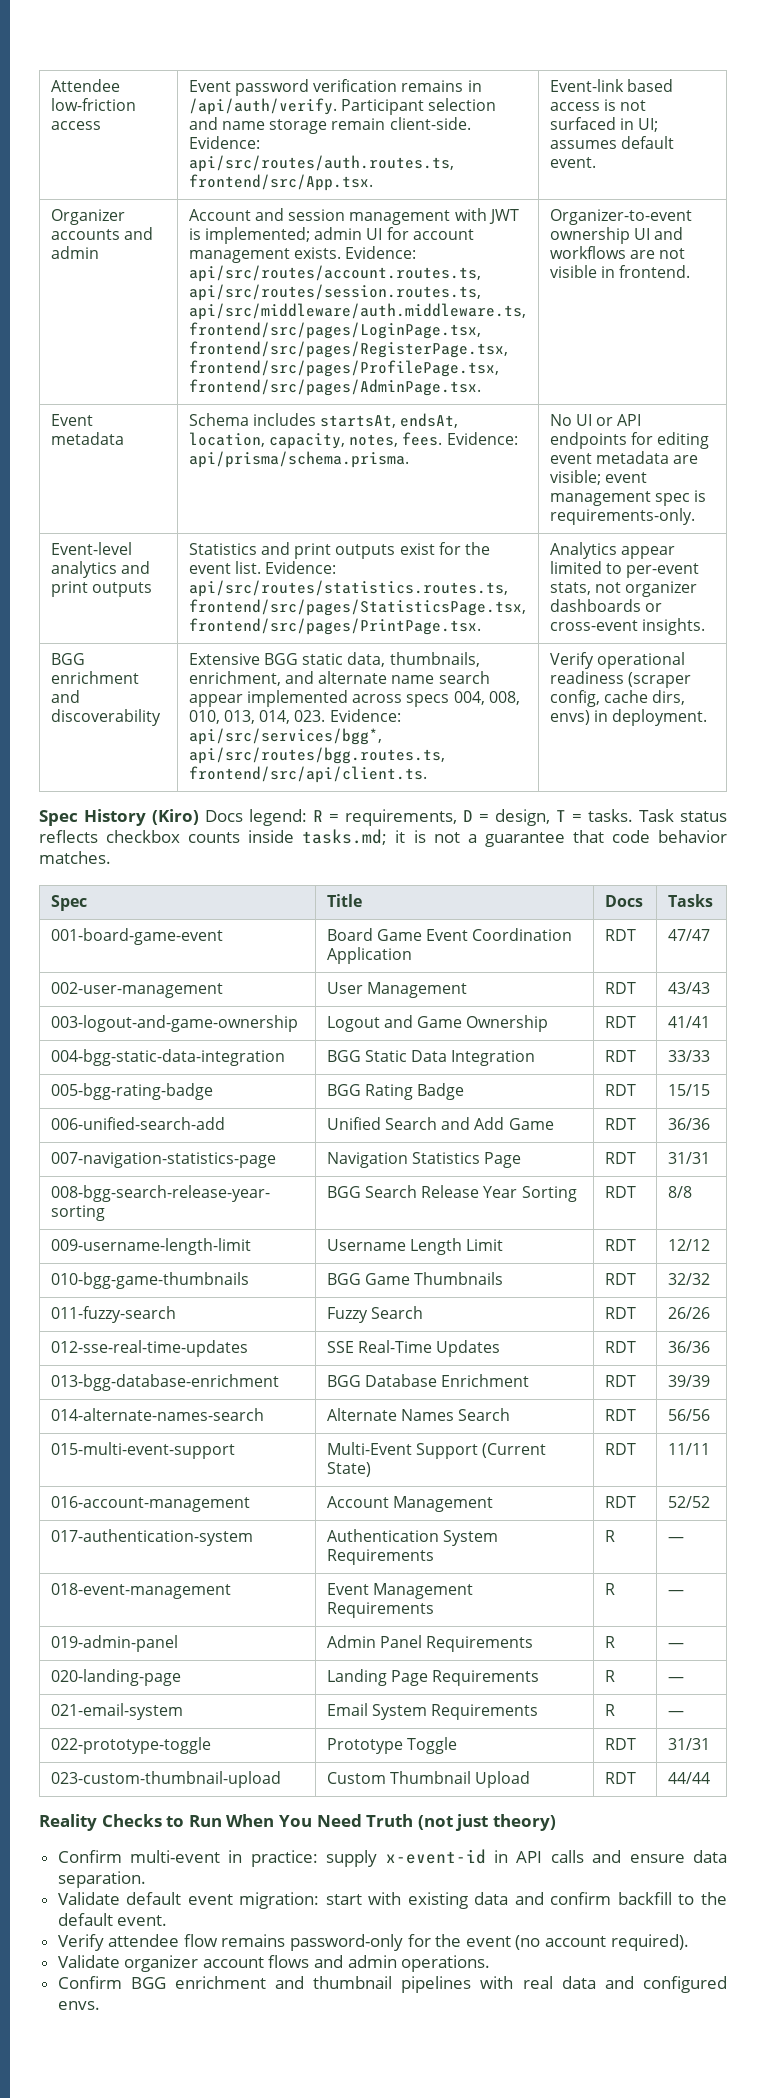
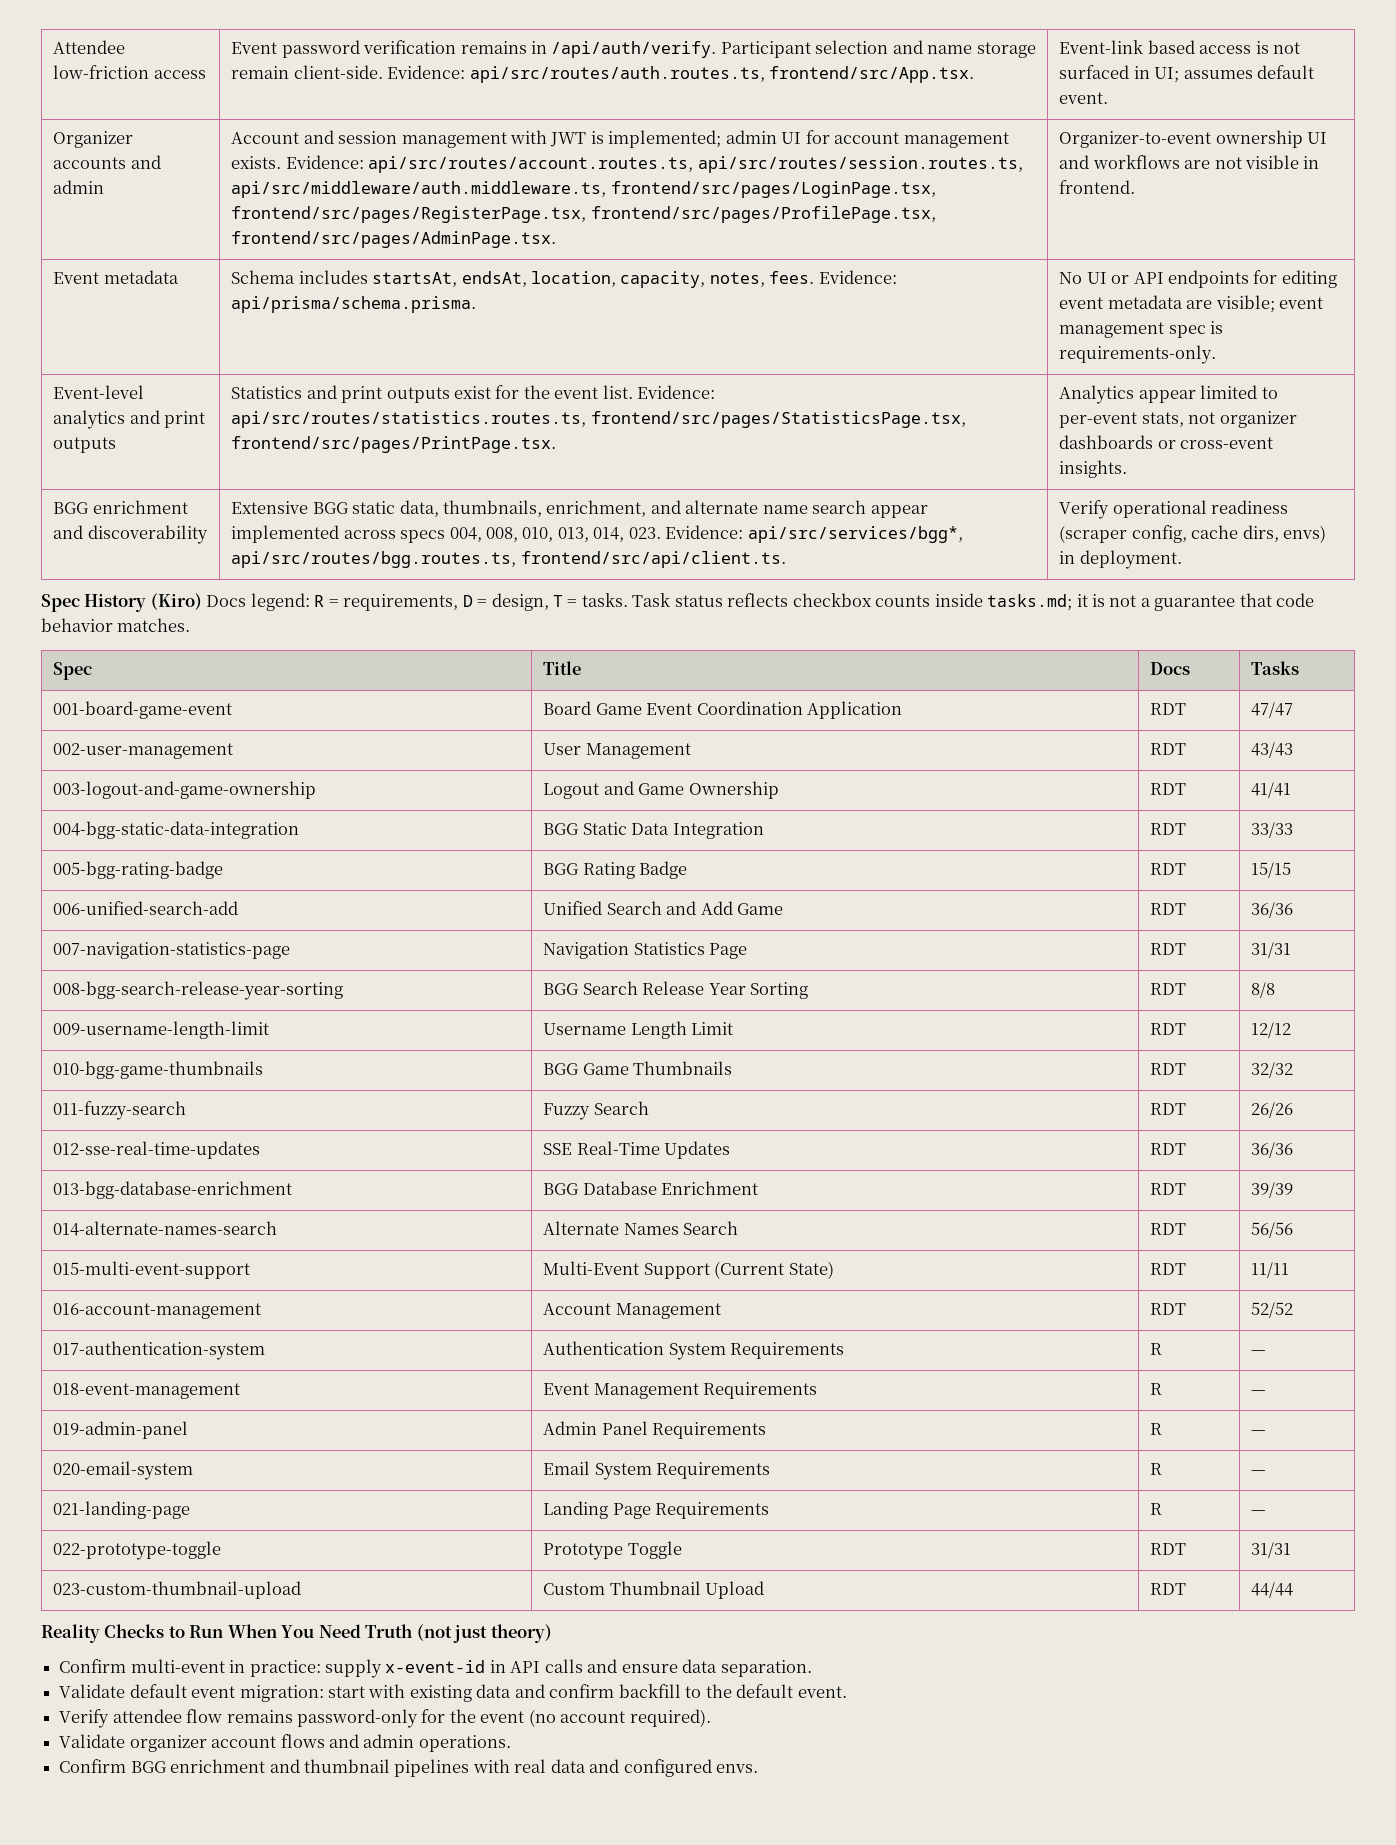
[50,1669,181,1686] [326,1669,540,1686] [604,1670,615,1682] [667,1677,684,1682] [50,1703,183,1720] [326,1703,427,1720] 020-landing-page | Landing Page Requirements | R | — // 021-email-system | Email System -> [53,1461,194,1480] [543,1461,771,1480] [1150,1463,1163,1475] [1251,1470,1267,1475] [53,1501,191,1519] [543,1501,651,1519] 020-email-system | Email System Requirements | R | — // 021-landing-page | Landing Page

